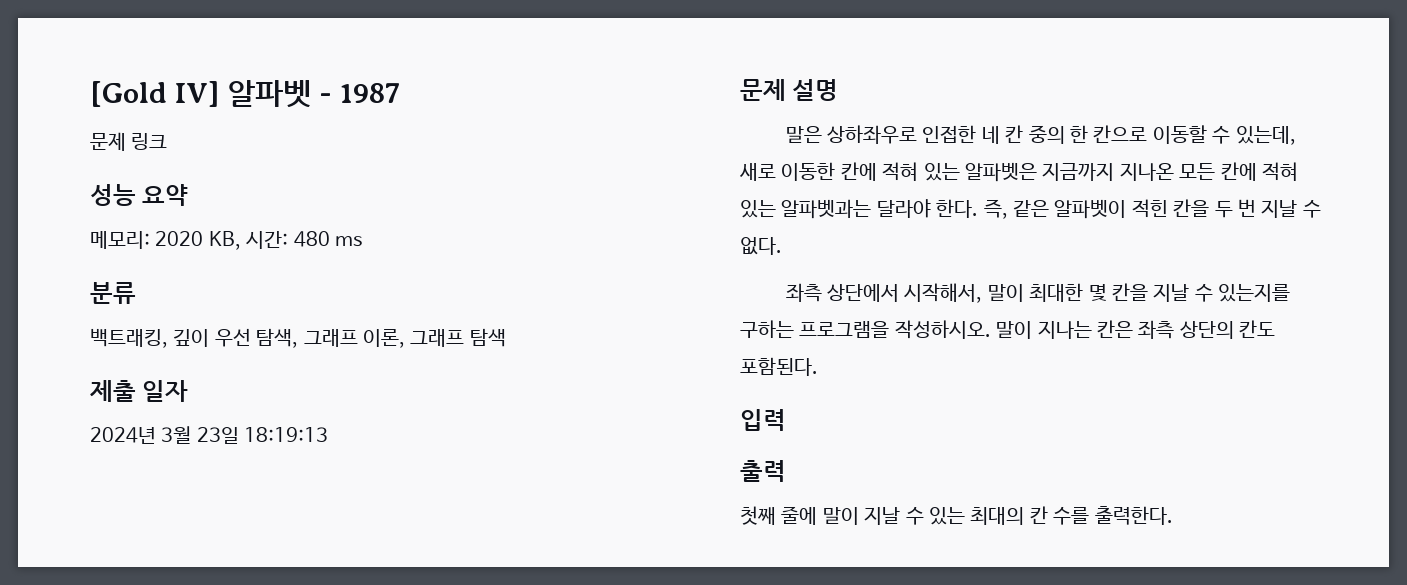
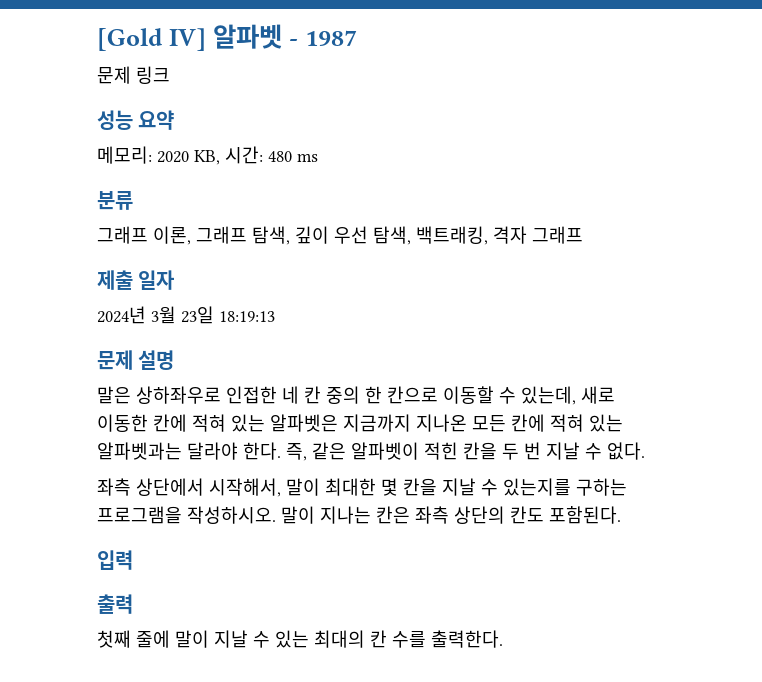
[90,328,168,348] 백트래킹, -> [97,226,290,245] 그래프 이론, 그래프 탐색,
[303,328,506,348] 그래프 이론, 그래프 탐색 -> [416,226,583,245] 백트래킹, 격자 그래프

